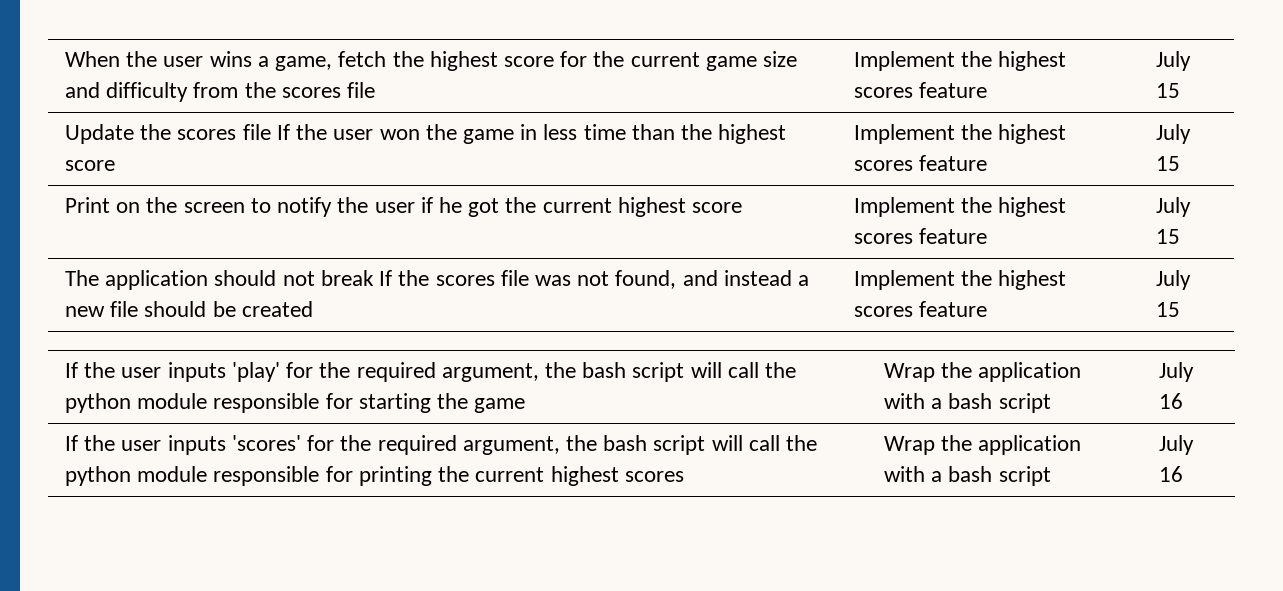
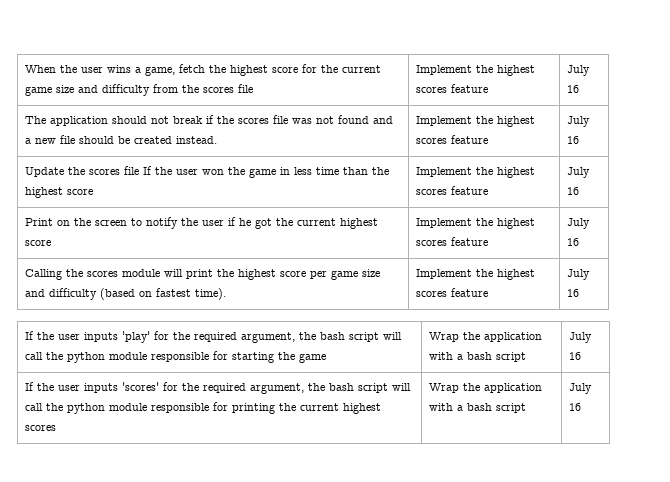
[1156,83,1181,98] 15 -> [566,85,579,93] [24,115,393,126] [24,135,217,144] [415,116,535,127] [415,135,488,144] [566,116,590,127] [566,136,579,144] 16 // The application should not break if the scores file was not found and a new file should be created instead. | Implement the highest scores feature | July 16
[1156,156,1181,171] 15 -> [566,187,579,195] 16
[1156,229,1181,244] [65,270,809,290] [65,301,313,317] [854,270,1067,290] [854,301,988,317] [1156,270,1192,290] [1156,302,1181,317] 15 // The application should not break If the scores file was not found, and instead a new file should be created | Implement the highest scores feature | July 15 -> [566,238,579,246] [24,269,380,280] [24,288,226,300] [415,269,535,280] [415,288,488,297] [566,269,590,280] [566,289,579,297] 16 // Calling the scores module will print the highest score per game size and difficulty (based on fastest time). | Implement the highest scores feature | July 16

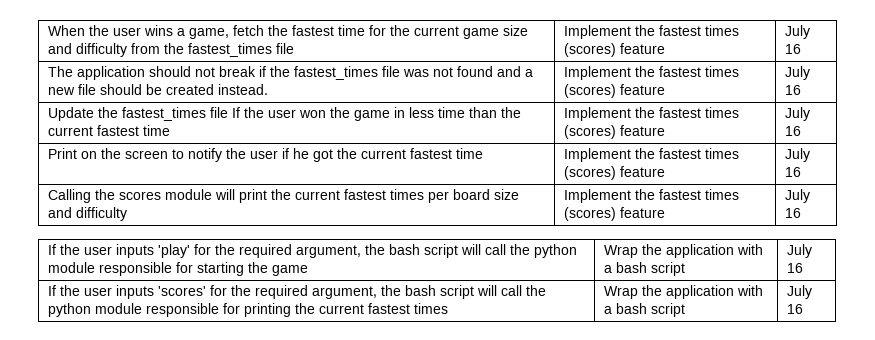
[229,65,298,76] highest score -> [291,25,365,36] fastest time
[202,87,234,93] scores -> [187,43,272,57] fastest_times
[496,65,535,76] [415,87,447,93] highest scores -> [658,25,739,36] [563,43,616,57] fastest times (scores)
[237,118,269,124] scores -> [293,66,378,80] fastest_times
[496,116,535,127] [415,138,447,144] highest scores -> [658,66,739,77] [563,84,616,98] fastest times (scores)
[88,169,120,175] scores -> [121,107,206,121] fastest_times
[24,187,93,198] [415,167,535,178] [415,189,447,195] highest score | Implement the highest scores -> [47,125,170,136] [563,107,739,121] [563,125,616,139] current fastest time | Implement the fastest times (scores)
[339,218,378,229] [24,240,51,246] [415,218,535,229] [415,240,447,246] highest score | Implement the highest scores -> [409,148,483,159] [563,148,739,162] [563,166,616,180] fastest time | Implement the fastest times (scores)
[237,269,380,280] [24,288,226,300] [415,269,535,280] [415,291,447,297] highest score per game size and difficulty (based on fastest time). | Implement the highest scores -> [294,189,519,203] [47,207,127,221] [563,189,739,203] [563,207,616,221] current fastest times per board size and difficulty | Implement the fastest times (scores)
[342,403,381,414] [24,425,56,431] highest scores -> [367,303,448,314] fastest times

